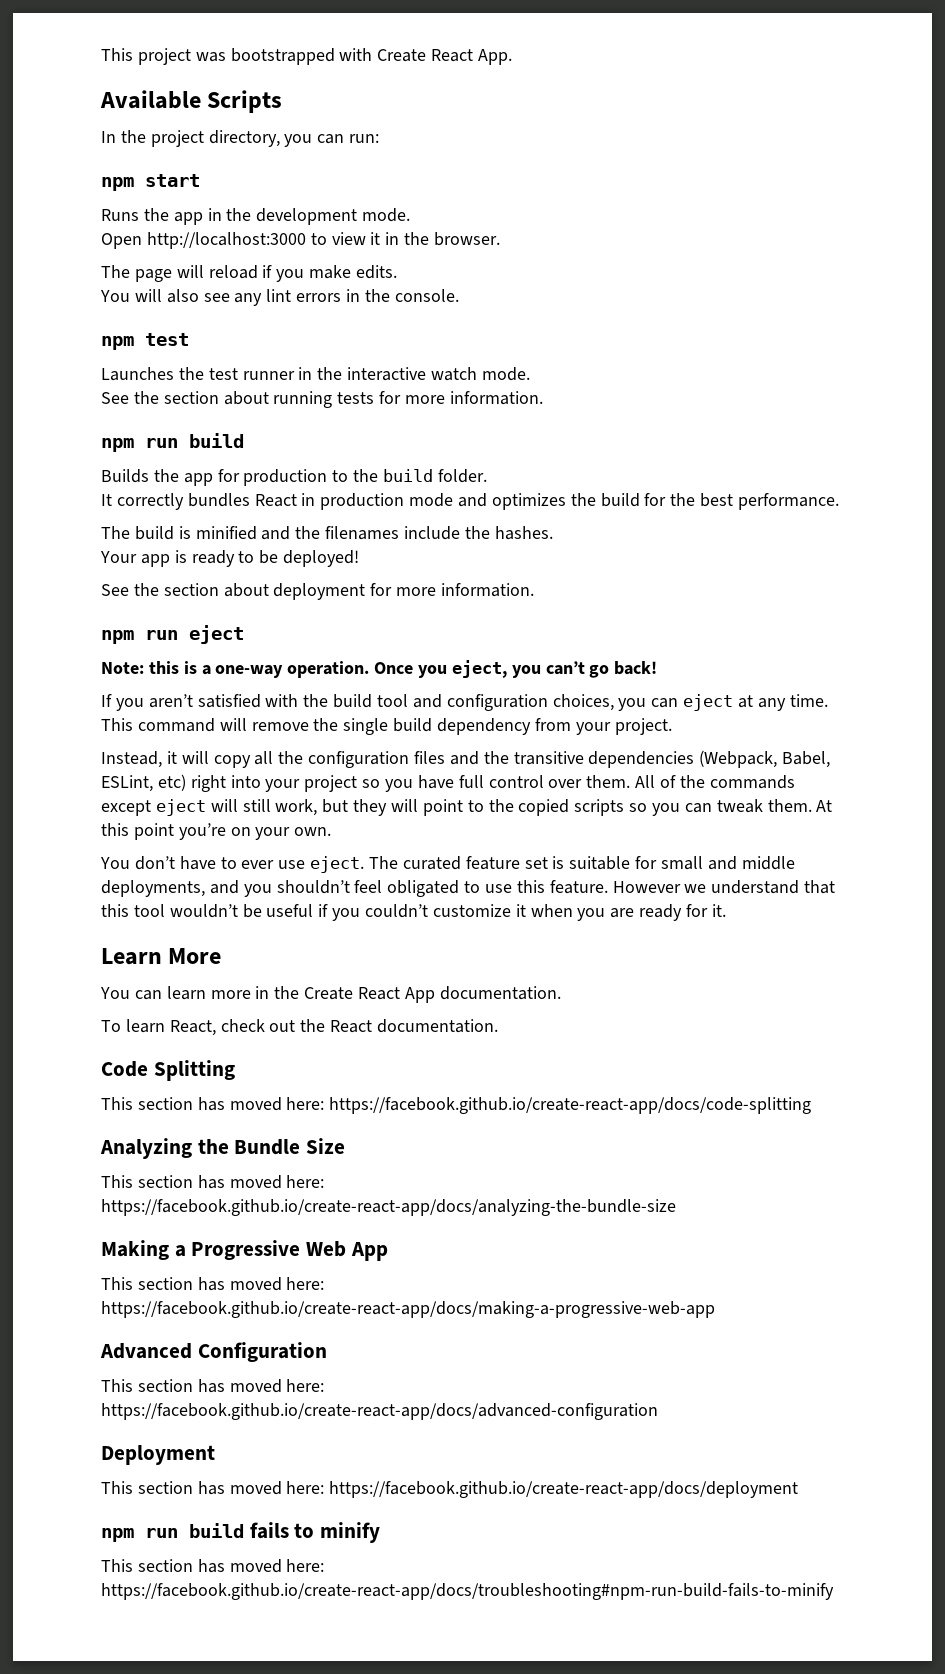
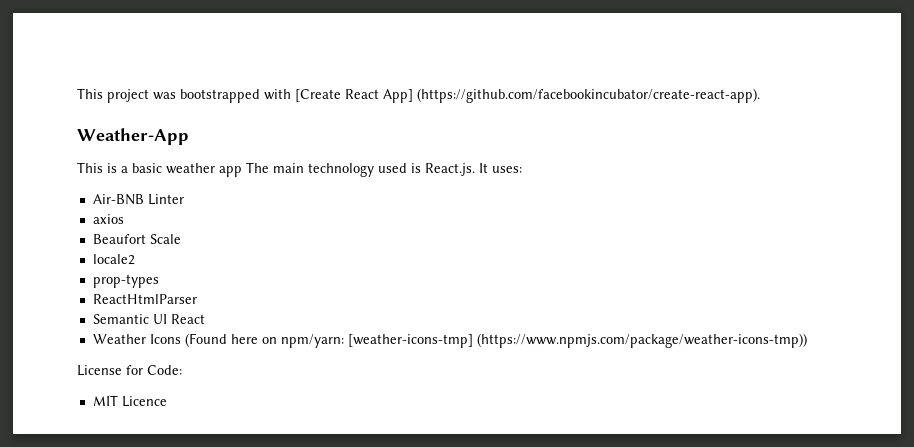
[377,49,513,65] [100,90,283,113] [101,130,380,147] [101,174,200,191] [101,208,411,225] [101,232,501,249] [101,265,398,282] [100,289,459,306] [101,333,189,350] [101,367,530,381] [101,391,543,408] [101,433,244,452] [101,469,487,486] [101,493,840,510] [101,526,553,540] [100,550,360,567] [101,583,535,600] [101,625,244,644] [101,660,658,678] [101,694,828,711] [101,718,672,735] [101,750,831,768] [101,774,795,792] [101,799,833,816] [101,823,332,840] [100,856,795,873] [101,880,836,897] [101,904,726,921] [101,948,222,965] [100,986,561,1003] [101,1019,499,1036] [101,1060,235,1081] [101,1097,812,1114] [100,1138,346,1159] [101,1175,325,1189] [101,1199,676,1216] [101,1240,388,1261] [101,1277,325,1291] [101,1301,715,1318] [100,1342,327,1362] [101,1379,325,1393] [101,1403,658,1420] [101,1445,215,1465] [101,1481,799,1498] [101,1522,381,1543] [101,1559,325,1573] [101,1583,834,1600] Create React App. // Available Scripts // In the project directory, you can run: // npm start // Runs the app in the development mode. // Open http://localhost:3000 to view it in the browser. // The page will reload if you make edits. // You will also see any lint errors in the console. // npm test // Launches the test runner in the interactive watch mode. // See the section about running tests for more information. // npm run build // Builds the app for production to the build folder. // It correctly bundles React in production mode and optimizes the build for the best performance. // The build is minified and the filenames include the hashes. // Your app is ready to be deployed! // See the section about deployment for more information. // npm run eject // Note: this is a one-way operation. Once you eject, you can’t go back! // If you aren’t satisfied with the build tool and configuration choices, you can eject at any time. This command will remove the single build dependency from your project. // Instead, it will copy all the configuration files and the transitive dependencies (Webpack, Babel, ESLint, etc) right into your project so you have full control over them. All of the commands except eject will still work, but they will point to the copied scripts so you can tweak them. At this point you’re on your own. // You don’t have to ever use eject. The curated feature set is suitable for small and middle deployments, and you shouldn’t feel obligated to use this feature. However we understand that this tool wouldn’t be useful if you couldn’t customize it when you are ready for it. // Learn More // You can learn more in the Create React App documentation. // To learn React, check out the React documentation. // Code Splitting // This section has moved here: https://facebook.github.io/create-react-app/docs/code-splitting // Analyzing the Bundle Size // This section has moved here: https://facebook.github.io/create-react-app/docs/analyzing-the-bundle-size // Making a Progressive Web App // This section has moved here: https://facebook.github.io/create-react-app/docs/making-a-progressive-web-app // Advanced Configuration // This section has moved here: https://facebook.github.io/create-react-app/docs/advanced-configuration // Deployment // This section has moved here: https://facebook.github.io/create-react-app/docs/deployment // npm run build fails to minify // This section has moved here: https://facebook.github.io/create-react-app/docs/troubleshooting#npm-run-build-fails-to-minify -> [295,88,760,103] [77,128,189,145] [77,162,522,177] [92,194,184,205] [92,214,124,224] [92,234,181,244] [92,254,135,265] [92,274,159,288] [92,294,197,304] [92,314,205,324] [92,333,807,348] [77,365,182,376] [92,395,167,407] [Create React App] (https://github.com/facebookincubator/create-react-app). // Weather-App // This is a basic weather app The main technology used is React.js. It uses: // Air-BNB Linter // axios // Beaufort Scale // locale2 // prop-types // ReactHtmlParser // Semantic UI React // Weather Icons (Found here on npm/yarn: [weather-icons-tmp] (https://www.npmjs.com/package/weather-icons-tmp)) // License for Code: // MIT Licence

